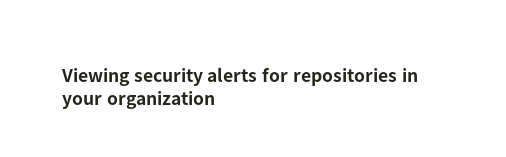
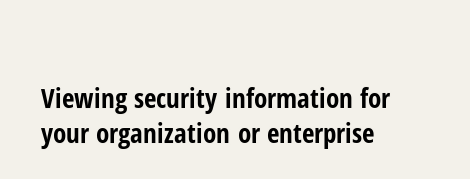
[207,67,418,86] [62,91,215,109] alerts for repositories in your organization -> [223,86,392,109] [41,121,375,150] information for your organization or enterprise

